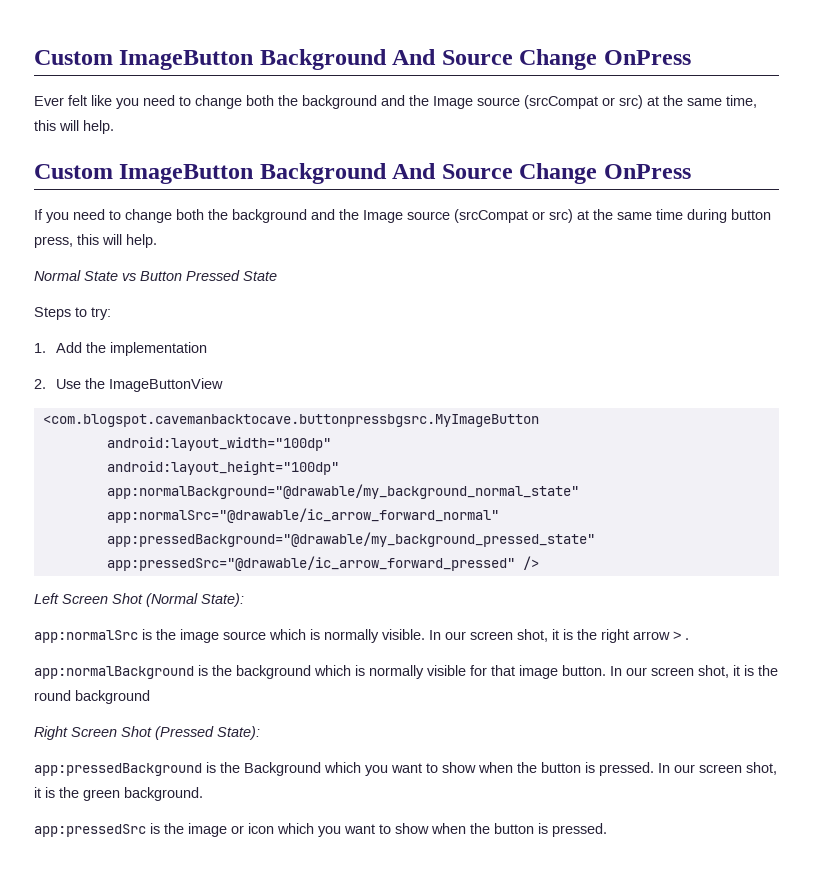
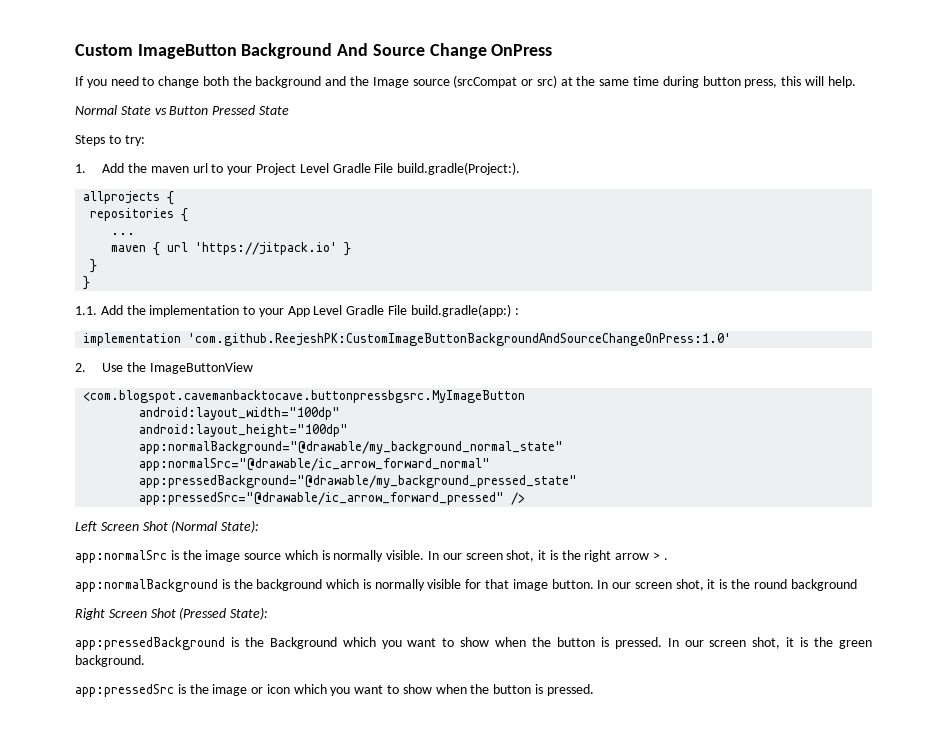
[34,49,691,70] [34,95,757,109] [34,120,114,134] [34,163,691,184] Custom ImageButton Background And Source Change OnPress // Ever felt like you need to change both the background and the Image source (srcCompat or src) at the same time, this will help. // Custom ImageButton Background And Source Change OnPress -> [75,43,553,59] Custom ImageButton Background And Source Change OnPress
[110,342,208,356] implementation -> [150,162,521,175] [83,191,175,205] [90,208,189,222] [111,233,136,235] [111,242,352,256] [90,259,98,273] [83,276,91,290] [75,304,519,317] [83,333,732,346] maven url to your Project Level Gradle File build.gradle(Project:). // allprojects { // repositories { // ... // maven { url 'https://jitpack.io' } // } // } // 1.1. Add the implementation to your App Level Gradle File build.gradle(app:) : // implementation 'com.github.ReejeshPK:CustomImageButtonBackgroundAndSourceChangeOnPress:1.0'

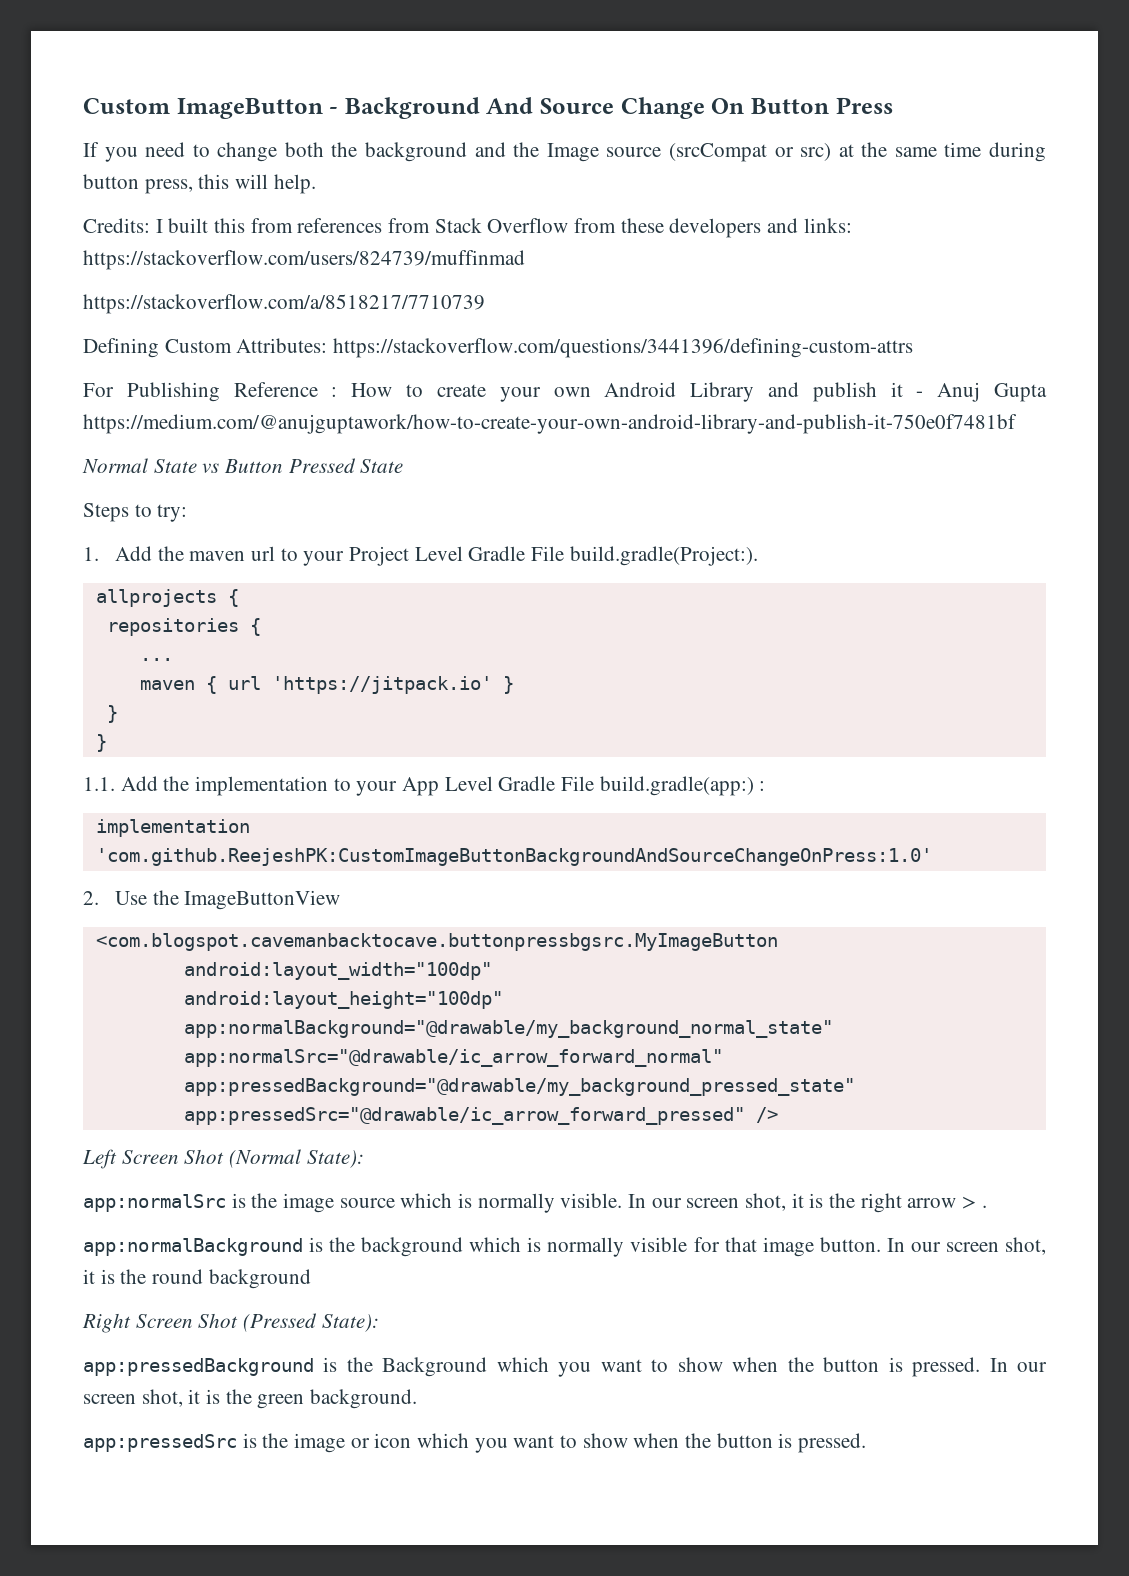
(237, 51) none -> [329,107,339,114] -
[491,44,553,56] OnPress -> [711,97,893,114] On Button Press
(856, 82) none -> [83,218,852,238] [83,250,525,270] [83,294,485,314] [83,338,914,358] [83,382,1047,402] [83,414,1017,434] // Credits: I built this from references from Stack Overflow from these developers and links: https://stackoverflow.com/users/824739/muffinmad // https://stackoverflow.com/a/8518217/7710739 // Defining Custom Attributes: https://stackoverflow.com/questions/3441396/defining-custom-attrs // For Publishing Reference : How to create your own Android Library and publish it - Anuj Gupta https://medium.com/@anujguptawork/how-to-create-your-own-android-library-and-publish-it-750e0f7481bf

